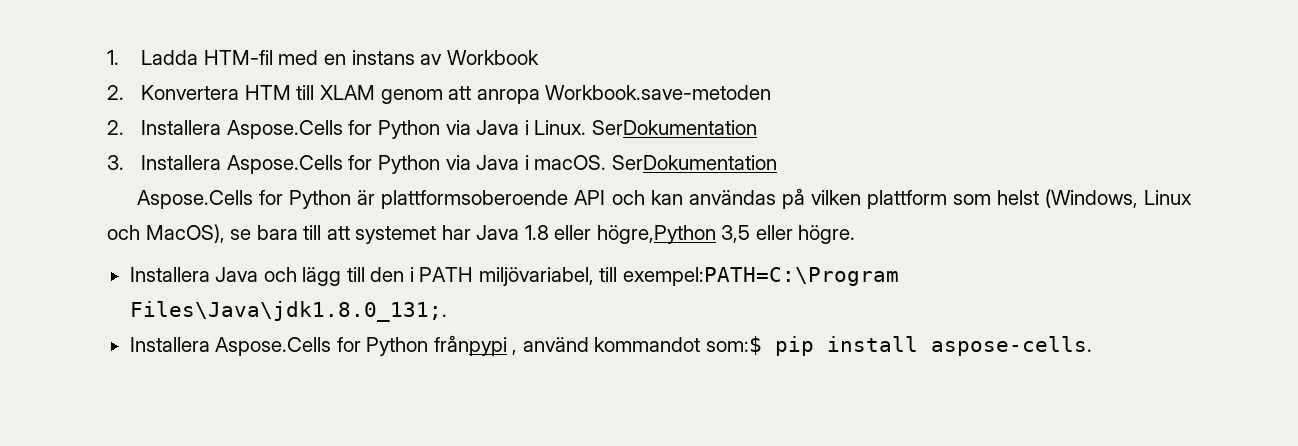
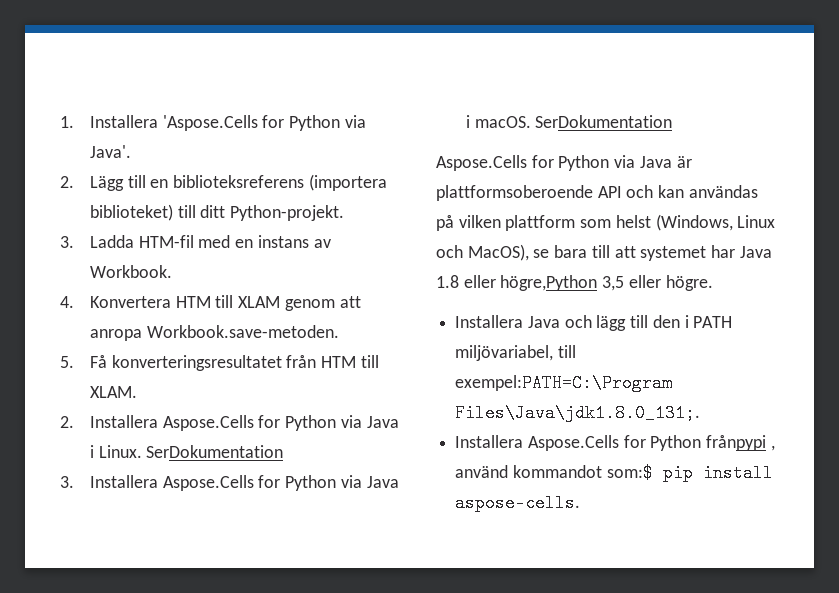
(119, 57) none -> [90,115,366,131] [90,145,132,158] [60,174,387,191] [90,204,345,221] [60,236,74,248] Installera 'Aspose.Cells for Python via Java'. // 2. Lägg till en biblioteksreferens (importera biblioteket) till ditt Python-projekt. // 3.
[446,50,539,65] [107,85,124,100] Workbook // 2. -> [90,265,173,278] [60,296,74,308] Workbook. // 4.
[545,85,772,100] Workbook.save-metoden -> [146,325,339,338] [60,355,379,371] [90,386,138,398] Workbook.save-metoden. // 5. Få konverteringsresultatet från HTM till XLAM.
(352, 199) none -> [614,155,672,168] via Java

